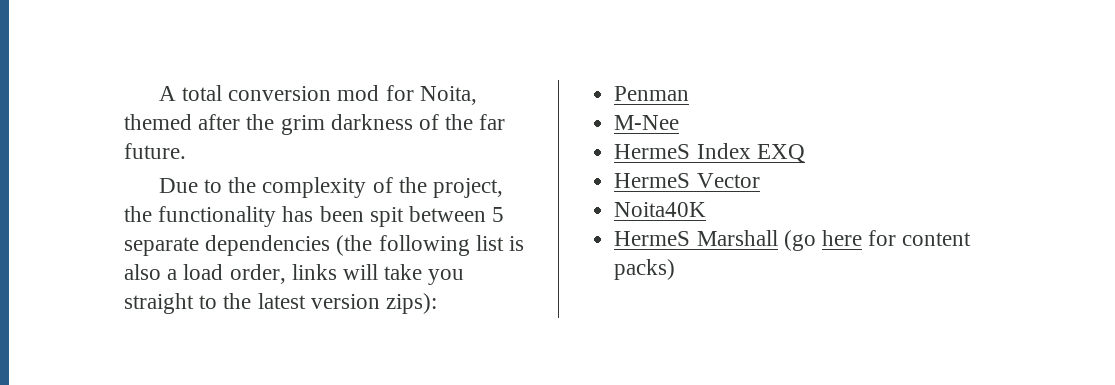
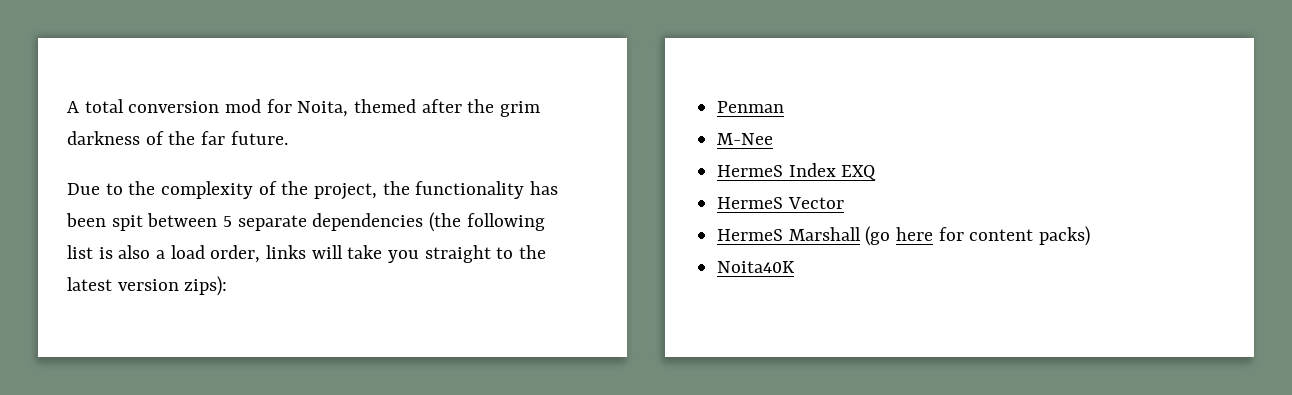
[614,202,707,217] // Noita40K -> (844, 203) none
(676, 269) none -> [717,261,796,273] // Noita40K

